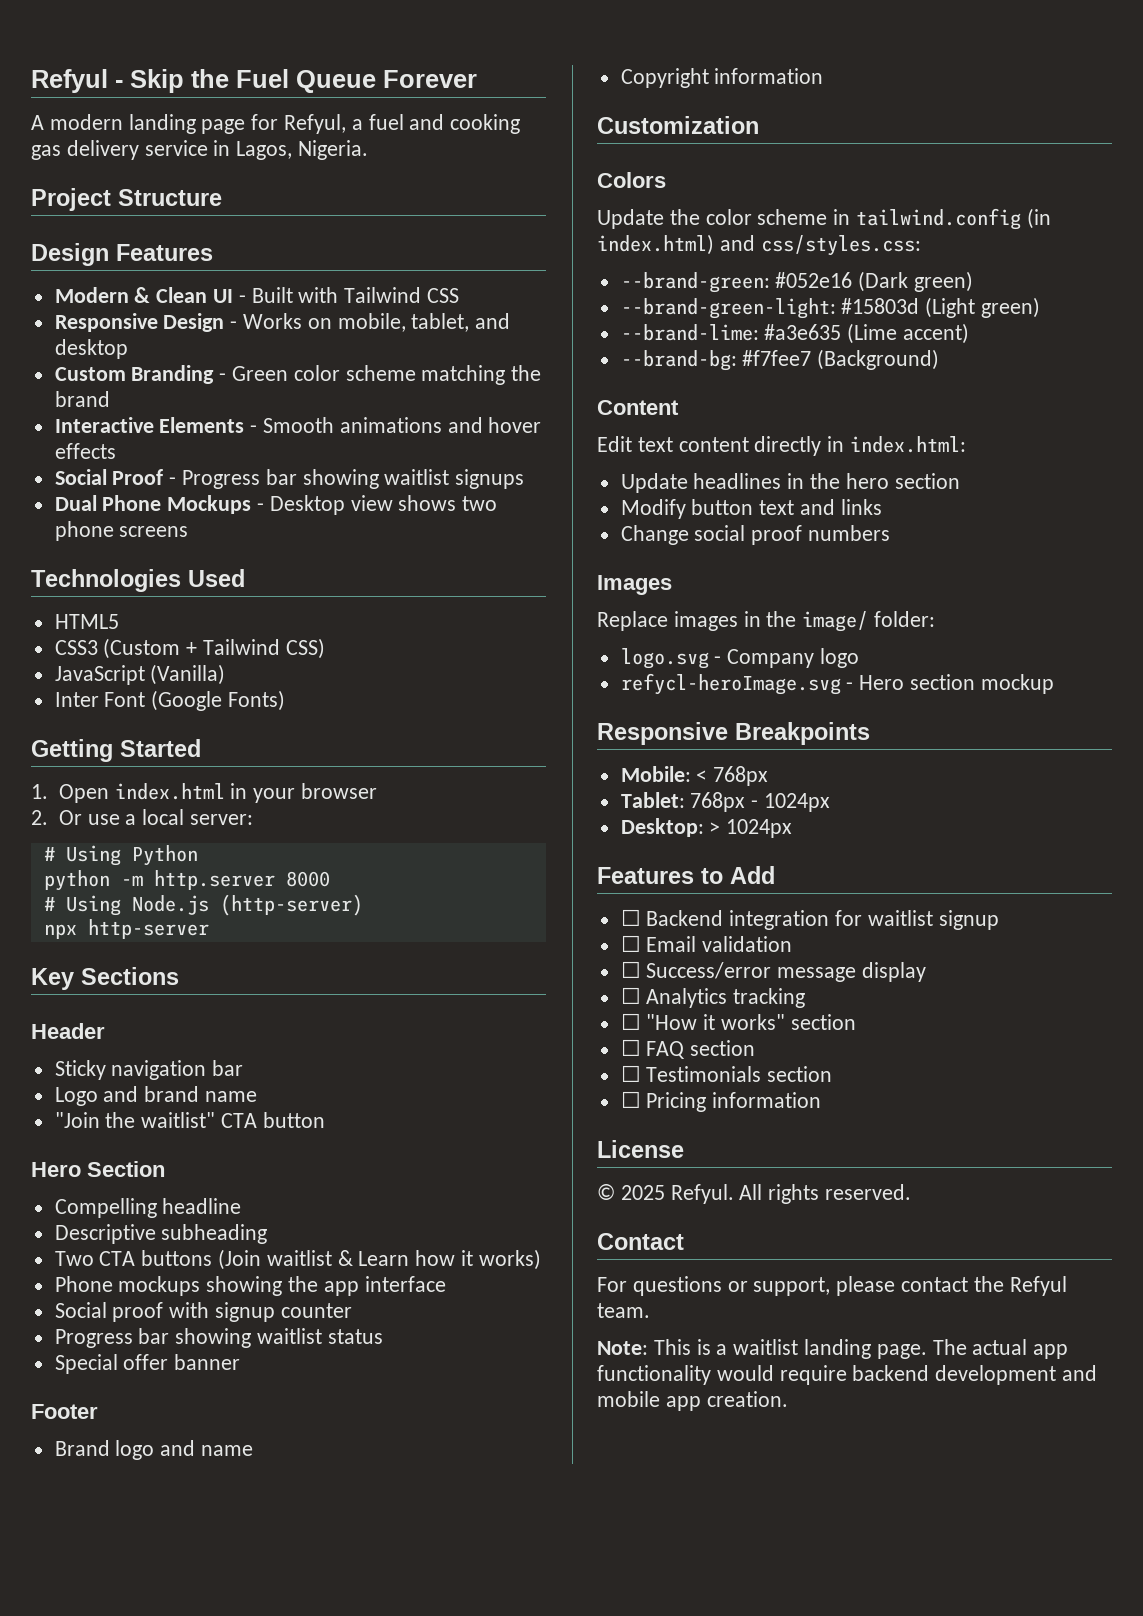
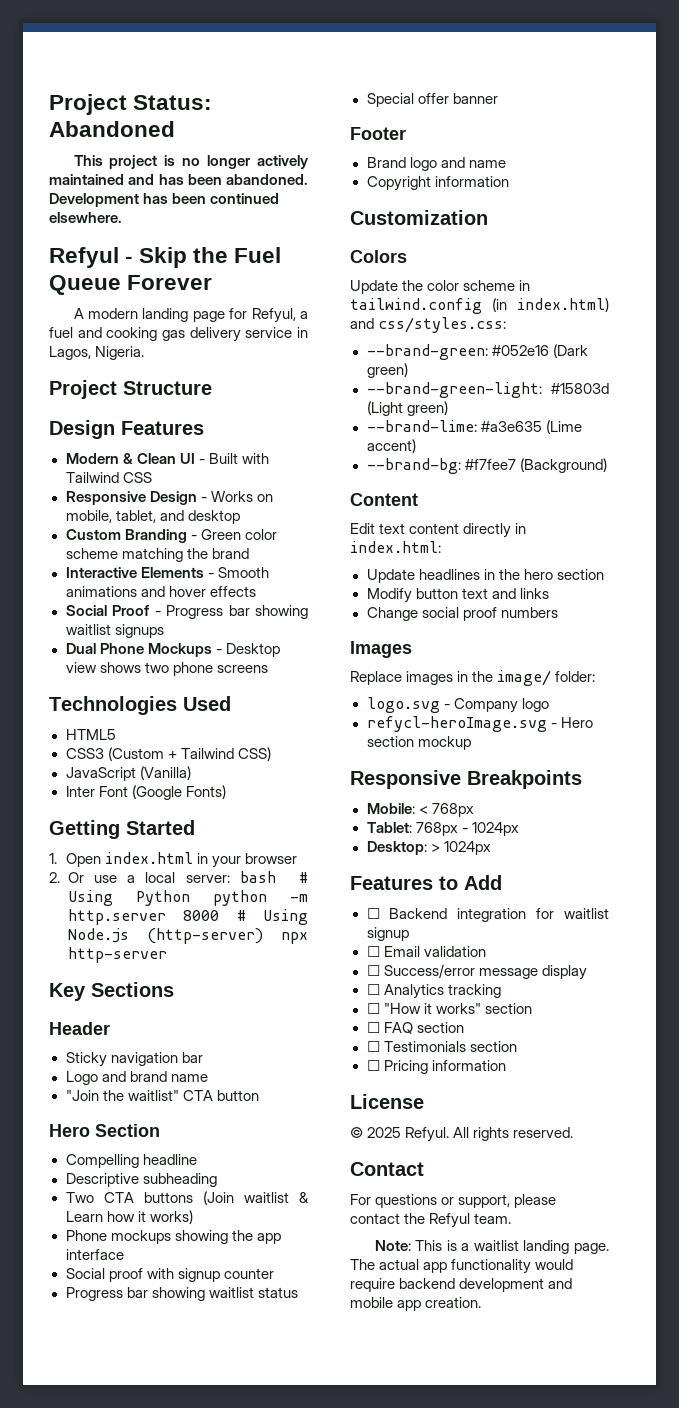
(31, 81) none -> [49,94,213,115] [49,121,175,137] [73,155,308,169] [49,174,308,185] [49,193,280,207] [49,212,122,223] Project Status: Abandoned // This project is no longer actively maintained and has been abandoned. Development has been continued elsewhere. //
(253, 819) // -> [240,871,277,883] bash
(198, 855) // -> (190, 898) none
(330, 879) // -> (219, 915) none
(363, 905) // -> (263, 936) none

